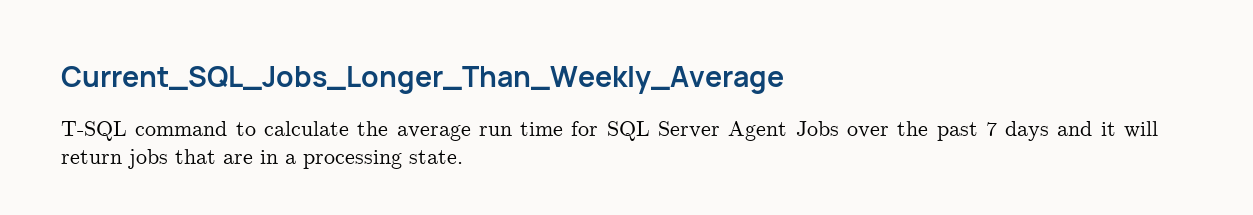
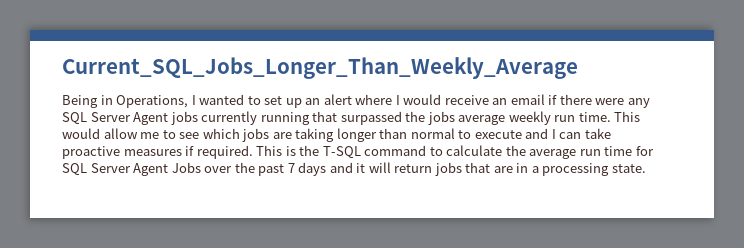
(784, 80) none -> [62,94,650,108] [62,111,641,125] [62,128,611,142] [62,145,320,159] Being in Operations, I wanted to set up an alert where I would receive an email if there were any SQL Server Agent jobs currently running that surpassed the jobs average weekly run time. This would allow me to see which jobs are taking longer than normal to execute and I can take proactive measures if required. This is the

